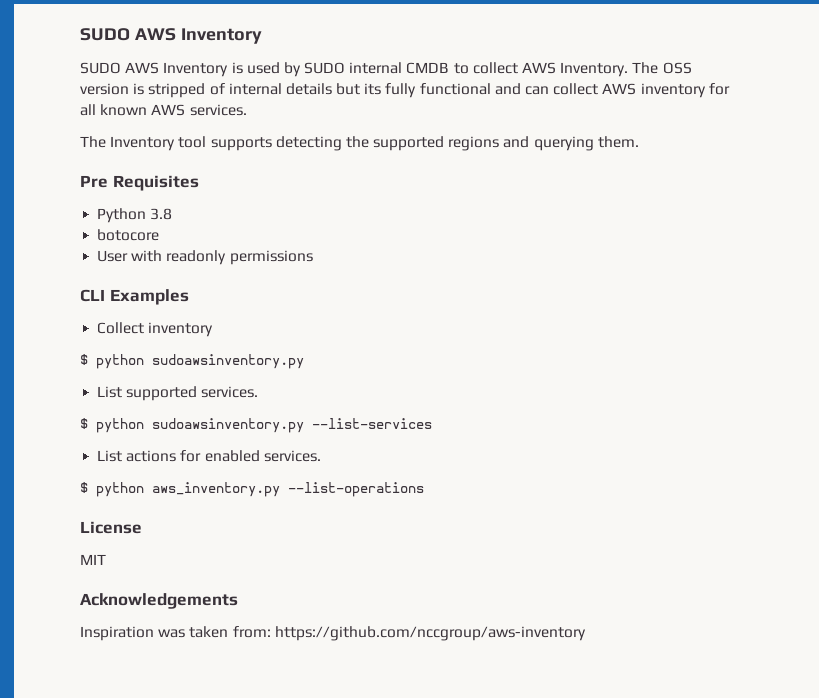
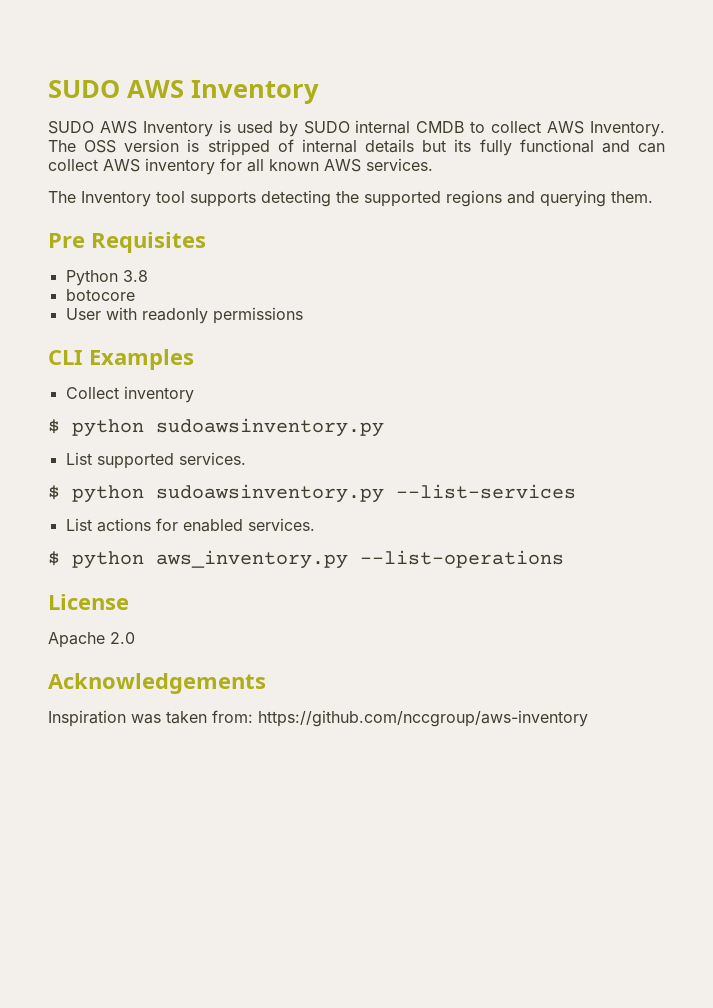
[80,554,106,565] MIT -> [48,632,135,648] Apache 2.0

